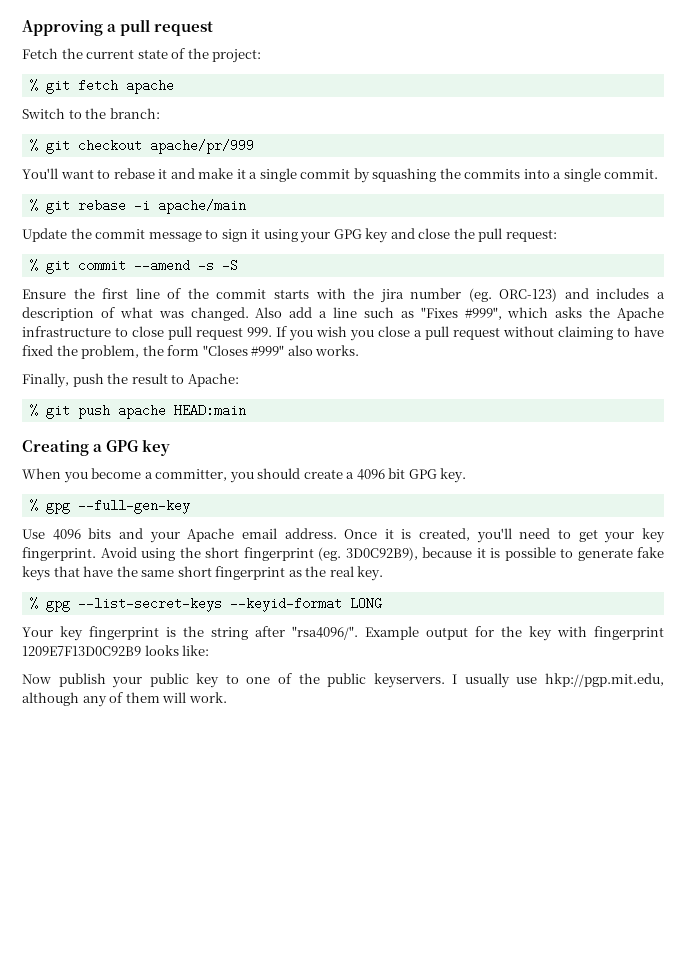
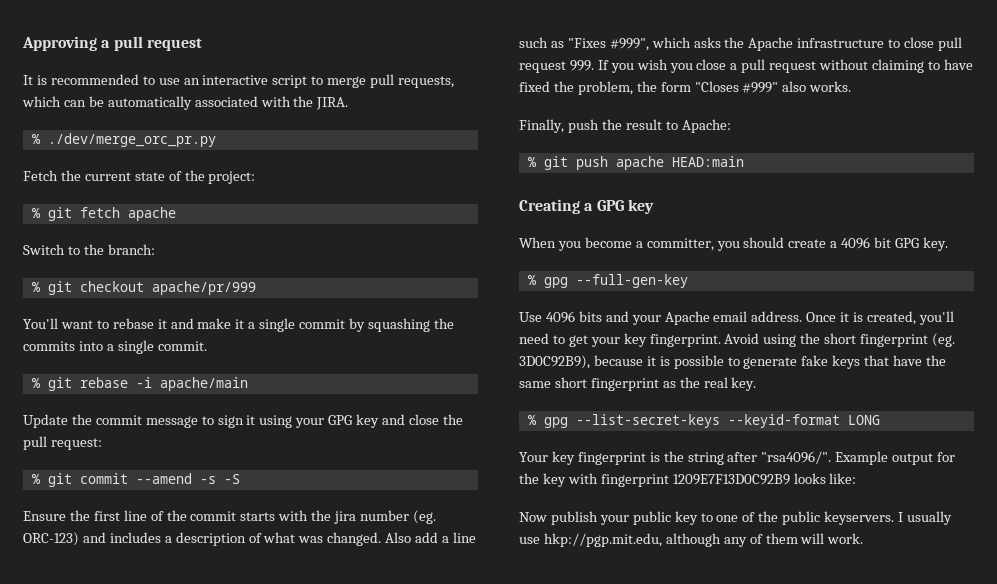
(214, 28) none -> [23,74,455,88] [22,96,349,110] [31,133,216,147] // It is recommended to use an interactive script to merge pull requests, which can be automatically associated with the JIRA. // % ./dev/merge_orc_pr.py

